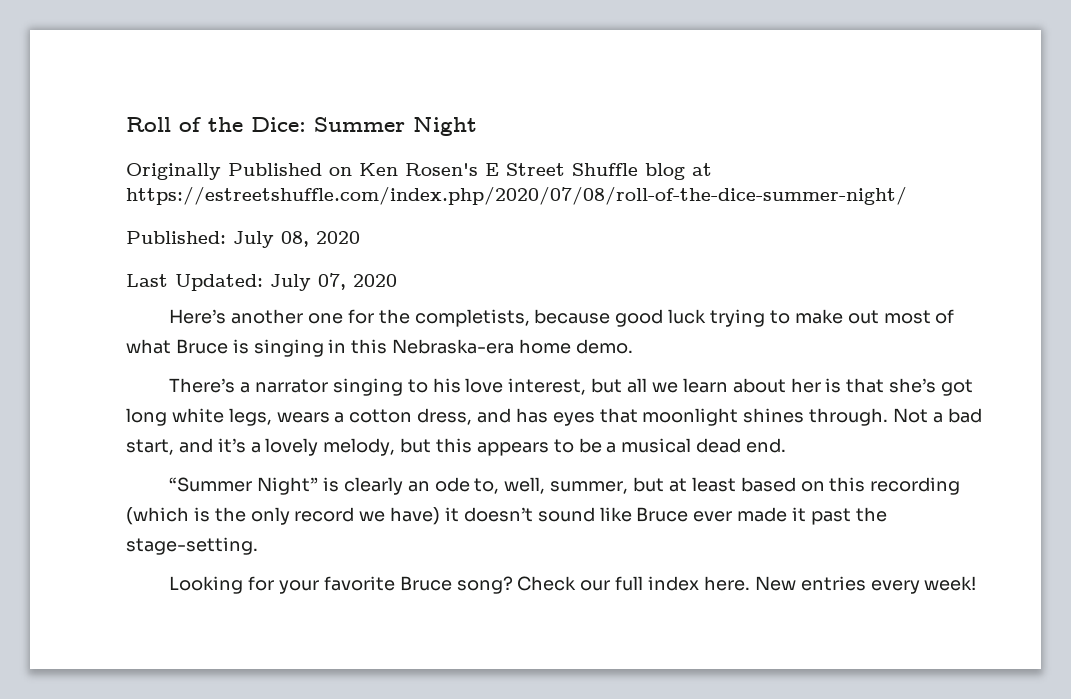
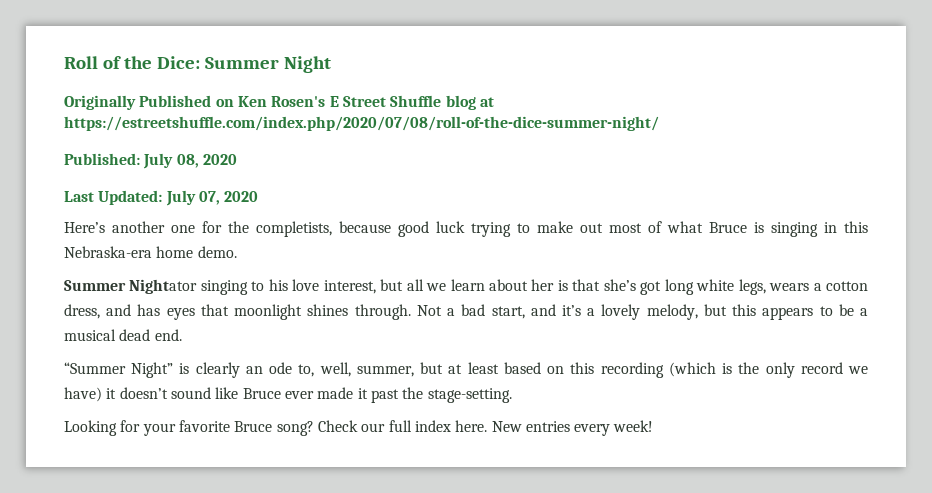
[169,378,329,393] There’s a narrator -> [64,279,198,294] Summer Nightator

